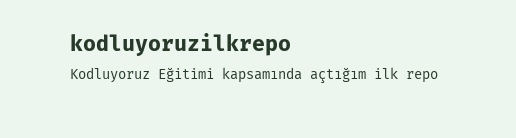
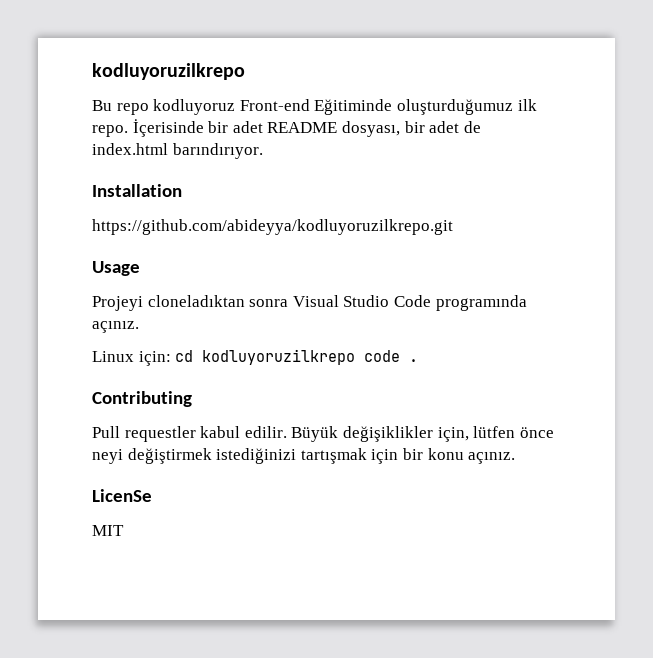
[70,67,438,84] Kodluyoruz Eğitimi kapsamında açtığım ilk repo -> [92,99,537,115] [92,119,481,137] [92,143,263,159] [92,184,182,197] [92,219,453,235] [92,261,140,276] [92,295,527,311] [92,321,139,333] [92,349,419,366] [92,391,192,407] [92,426,554,442] [92,448,516,464] [92,489,152,502] [92,525,124,536] Bu repo kodluyoruz Front-end Eğitiminde oluşturduğumuz ilk repo. İçerisinde bir adet README dosyası, bir adet de index.html barındırıyor. // Installation // https://github.com/abideyya/kodluyoruzilkrepo.git // Usage // Projeyi cloneladıktan sonra Visual Studio Code programında açınız. // Linux için: cd kodluyoruzilkrepo code . // Contributing // Pull requestler kabul edilir. Büyük değişiklikler için, lütfen önce neyi değiştirmek istediğinizi tartışmak için bir konu açınız. // LicenSe // MIT

